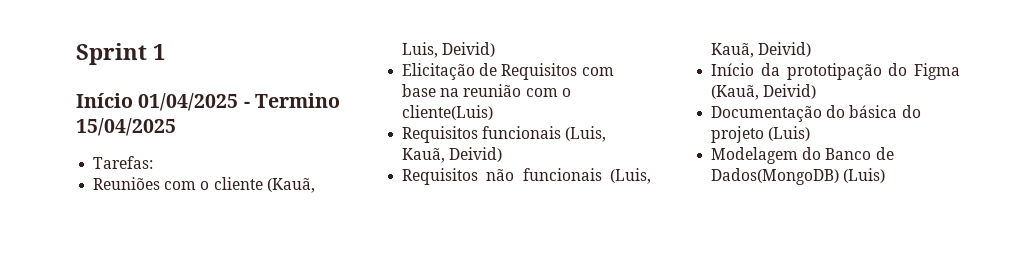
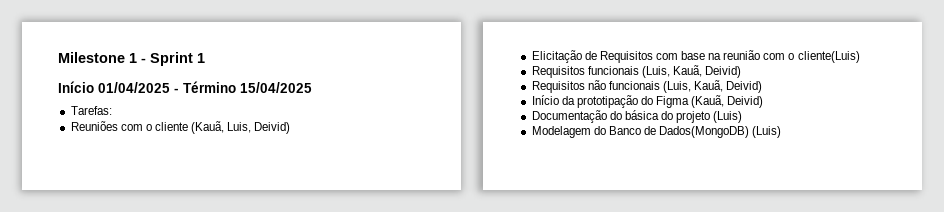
(76, 54) none -> [58,52,146,63] Milestone 1 -
[254,93,340,108] Termino -> [183,81,236,93] Término

